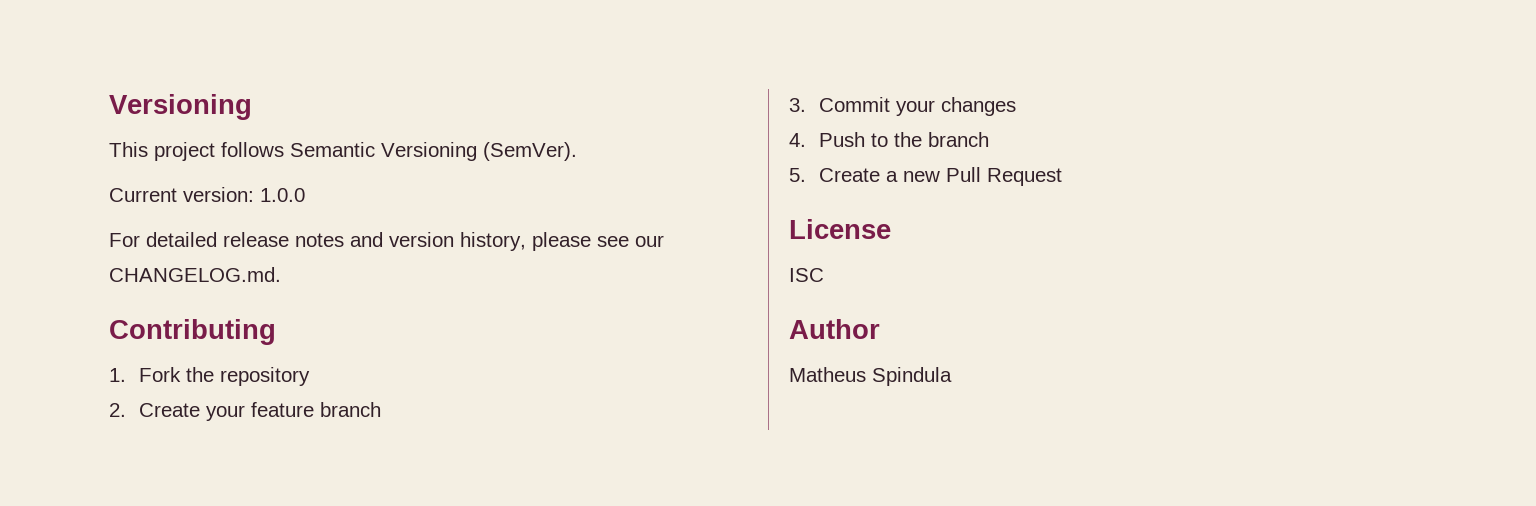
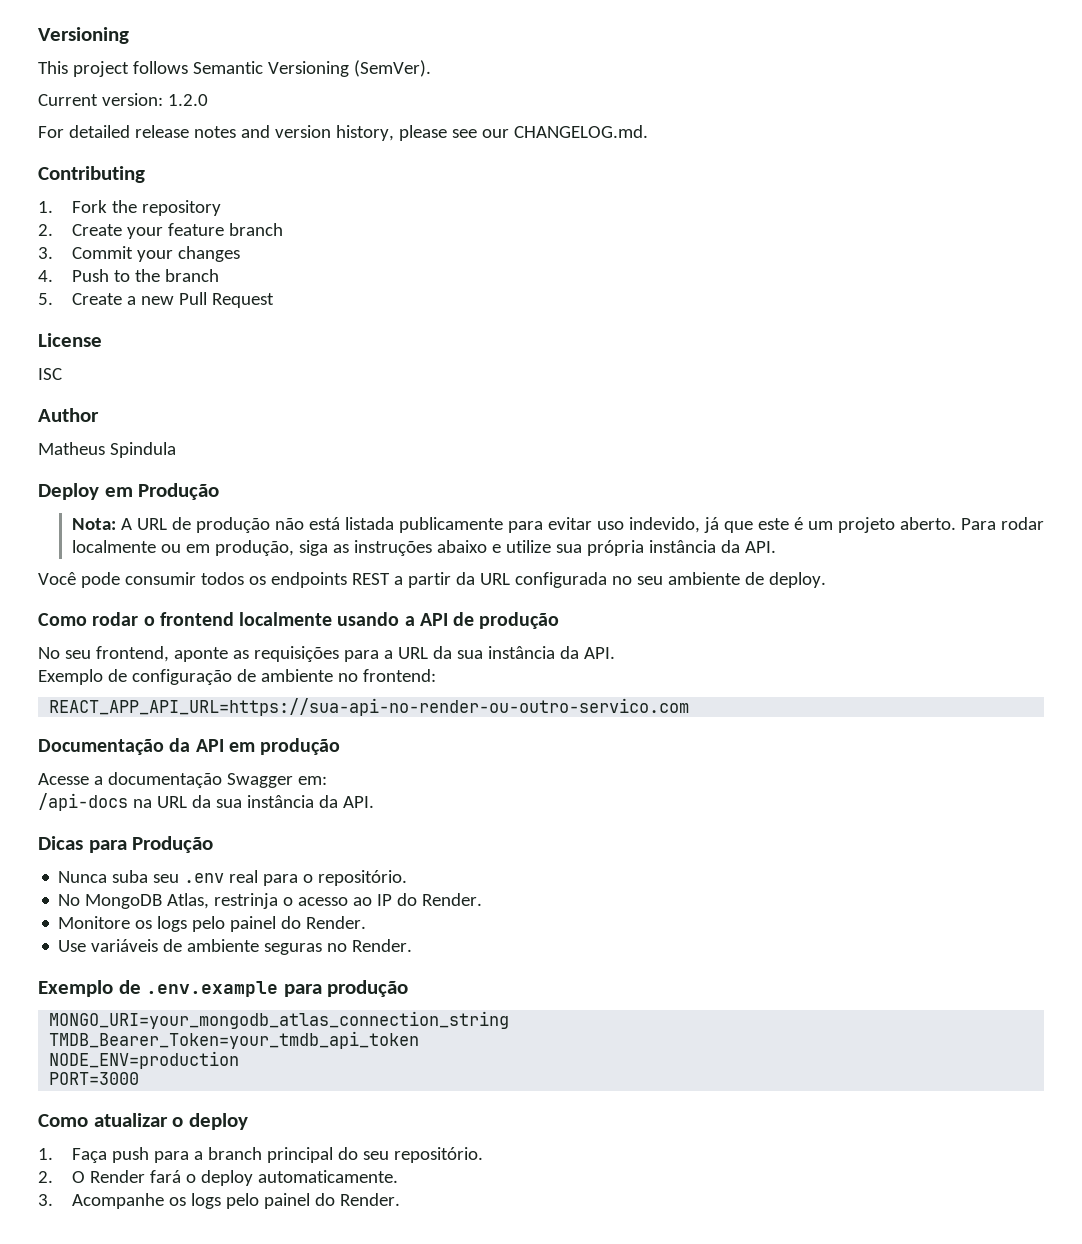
[260,188,305,202] 1.0.0 -> [167,94,208,106] 1.2.0
(952, 376) none -> [38,483,220,500] [71,517,1044,533] [71,540,776,556] [38,572,826,588] [38,612,560,629] [38,646,615,662] [38,669,436,685] [49,698,690,716] [38,738,341,755] [38,772,327,788] [38,793,374,811] [38,836,214,853] [58,870,408,886] [58,893,483,909] [58,916,367,932] [58,939,413,955] [38,980,409,997] [49,1011,510,1029] [49,1031,420,1049] [49,1051,240,1069] [49,1072,140,1085] [38,1113,248,1130] [38,1147,483,1163] [38,1170,398,1186] [38,1193,400,1209] // Deploy em Produção // Nota: A URL de produção não está listada publicamente para evitar uso indevido, já que este é um projeto aberto. Para rodar localmente ou em produção, siga as instruções abaixo e utilize sua própria instância da API. // Você pode consumir todos os endpoints REST a partir da URL configurada no seu ambiente de deploy. // Como rodar o frontend localmente usando a API de produção // No seu frontend, aponte as requisições para a URL da sua instância da API. // Exemplo de configuração de ambiente no frontend: // REACT_APP_API_URL=https://sua-api-no-render-ou-outro-servico.com // Documentação da API em produção // Acesse a documentação Swagger em: // /api-docs na URL da sua instância da API. // Dicas para Produção // Nunca suba seu .env real para o repositório. // No MongoDB Atlas, restrinja o acesso ao IP do Render. // Monitore os logs pelo painel do Render. // Use variáveis de ambiente seguras no Render. // Exemplo de .env.example para produção // MONGO_URI=your_mongodb_atlas_connection_string // TMDB_Bearer_Token=your_tmdb_api_token // NODE_ENV=production // PORT=3000 // Como atualizar o deploy // 1. Faça push para a branch principal do seu repositório. // 2. O Render fará o deploy automaticamente. // 3. Acompanhe os logs pelo painel do Render.

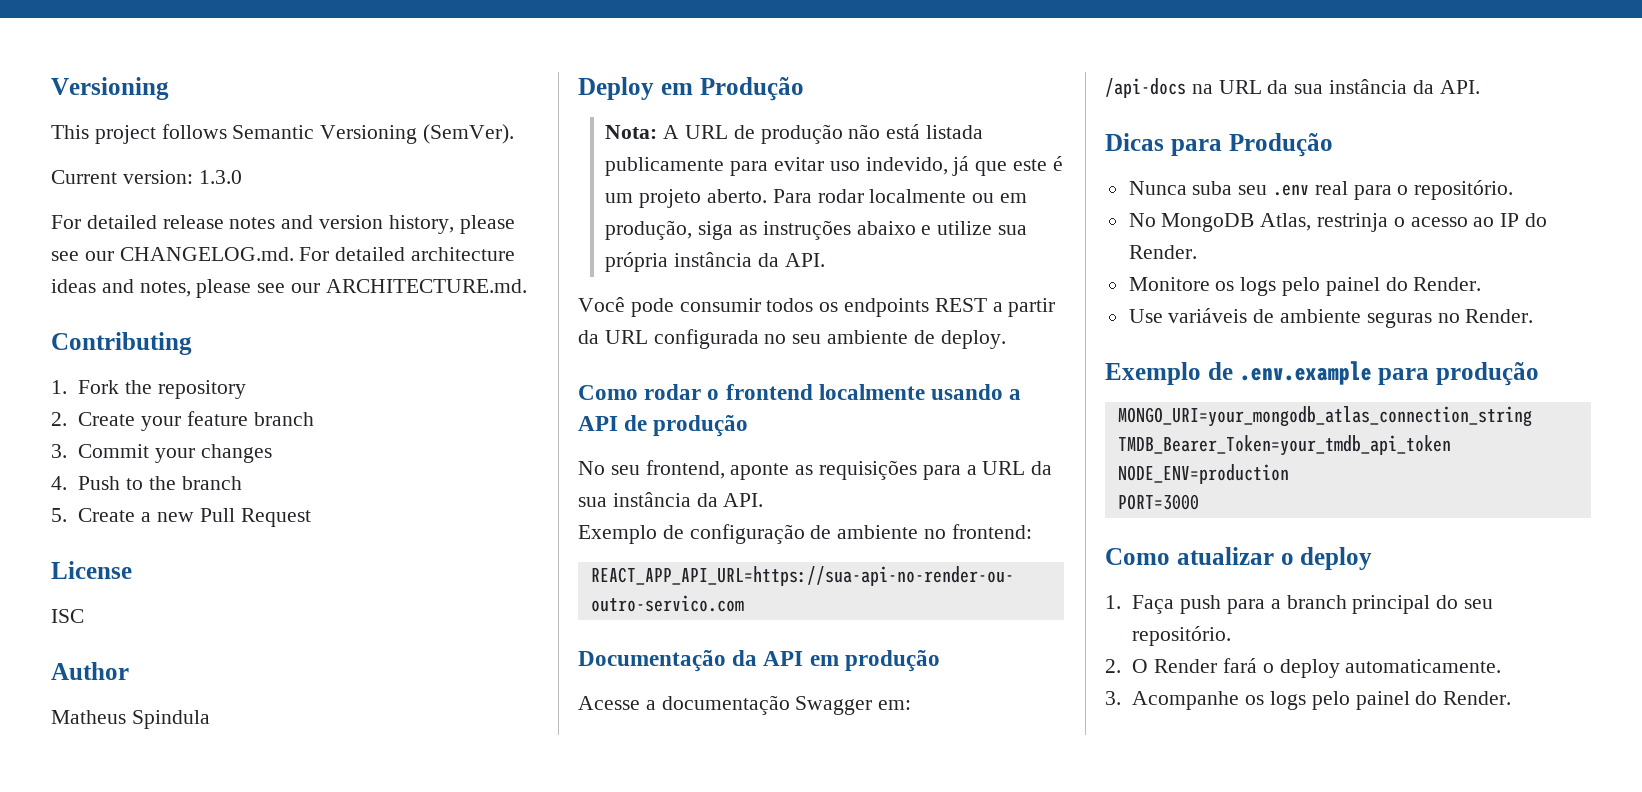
[167,94,208,106] 1.2.0 -> [198,170,242,184] 1.3.0
(648, 131) none -> [299,247,516,261] [51,279,527,298] For detailed architecture ideas and notes, please see our ARCHITECTURE.md.

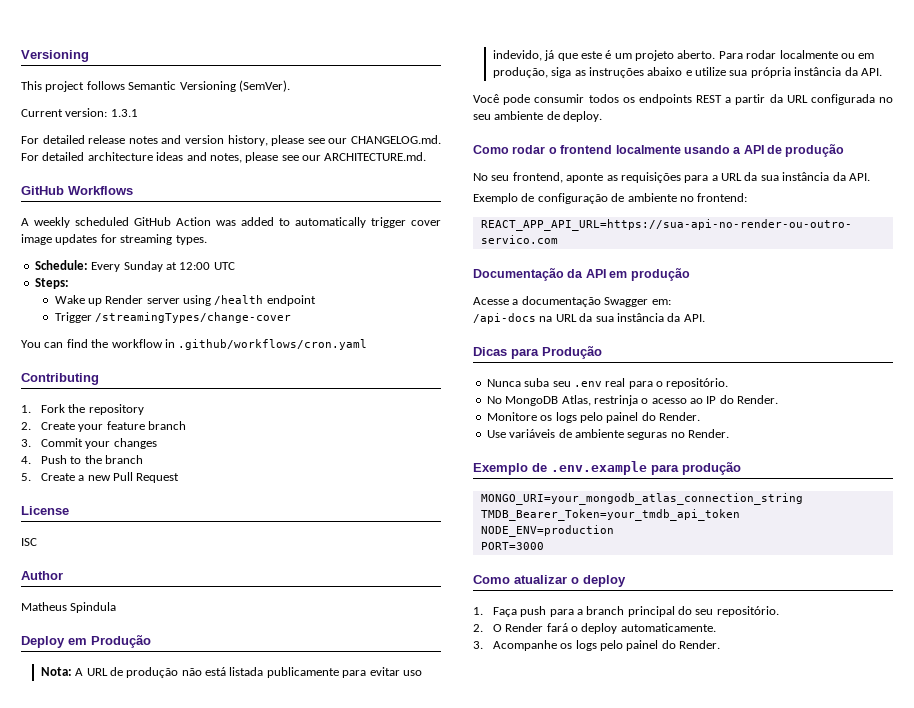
[198,170,242,184] 1.3.0 -> [110,109,138,117] 1.3.1
(527, 286) none -> [21,186,133,195] [21,217,441,228] [21,234,207,245] [34,260,235,272] [34,278,69,289] [54,295,316,306] [54,312,291,323] [21,339,368,350] // GitHub Workflows // A weekly scheduled GitHub Action was added to automatically trigger cover image updates for streaming types. // Schedule: Every Sunday at 12:00 UTC // Steps: // Wake up Render server using /health endpoint // Trigger /streamingTypes/change-cover // You can find the workflow in .github/workflows/cron.yaml

